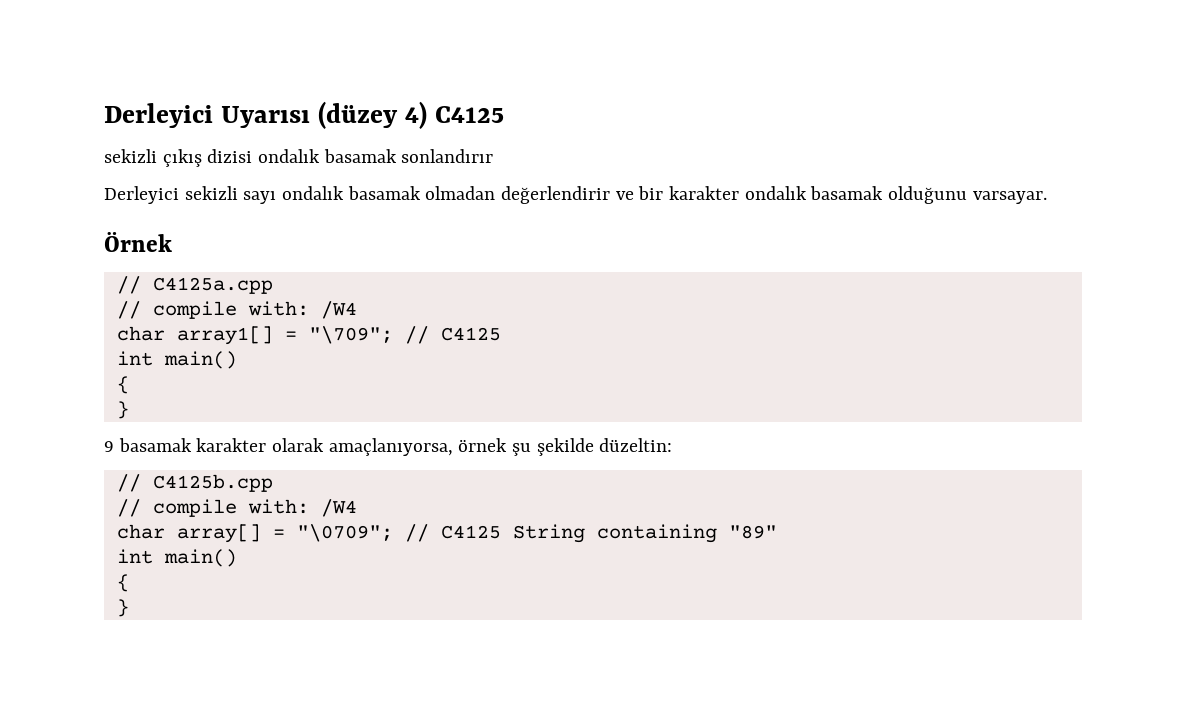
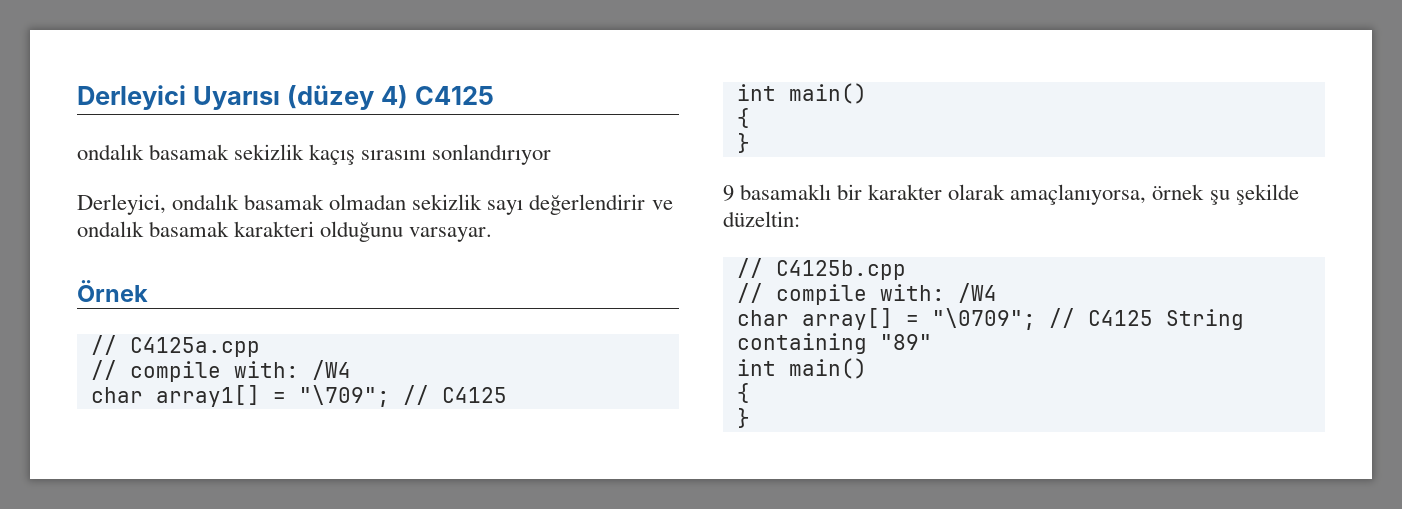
[104,149,494,167] [104,186,884,204] sekizli çıkış dizisi ondalık basamak sonlandırır // Derleyici sekizli sayı ondalık basamak olmadan değerlendirir ve bir karakter ondalık basamak -> [77,144,552,165] [77,194,673,215] [77,221,315,237] ondalık basamak sekizlik kaçış sırasını sonlandırıyor // Derleyici, ondalık basamak olmadan sekizlik sayı değerlendirir ve ondalık basamak karakteri
[118,438,192,452] basamak -> [740,184,863,200] basamaklı bir

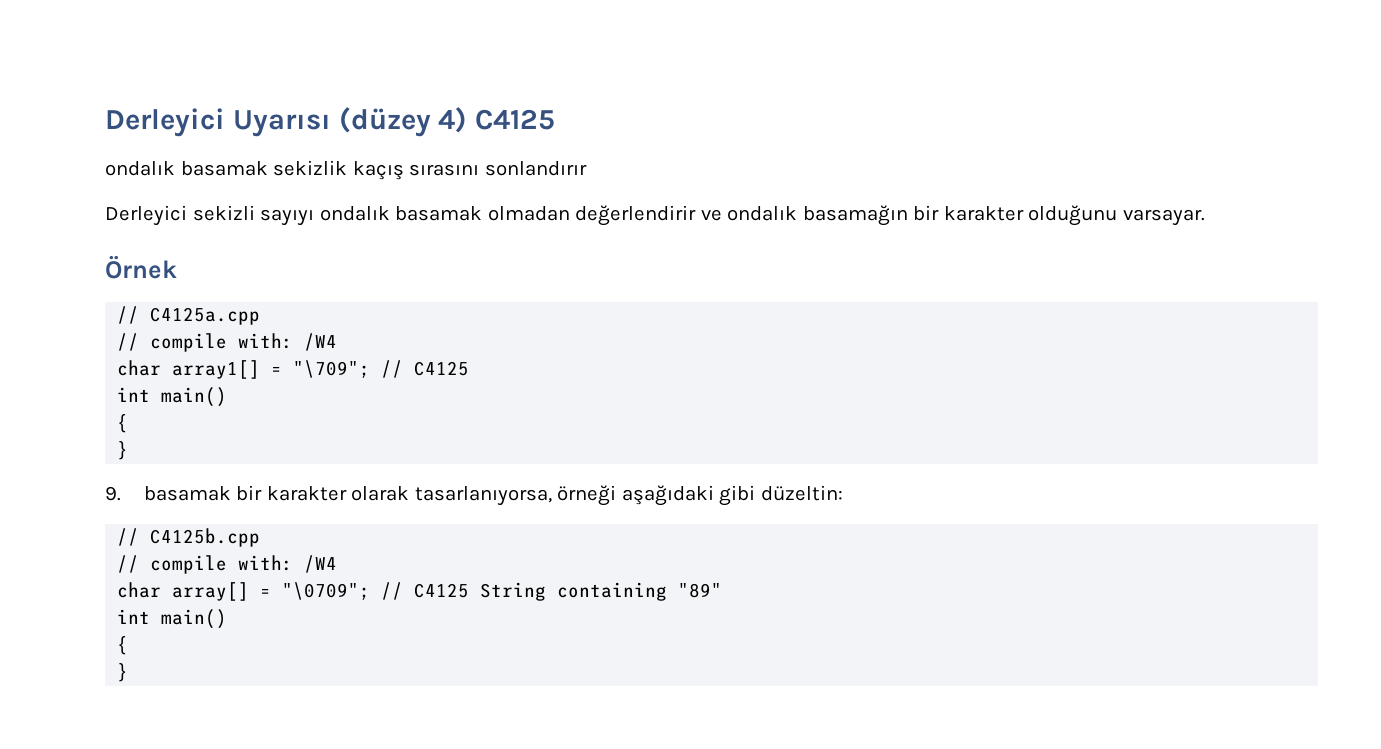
[432,144,552,165] [77,194,166,215] sonlandırıyor // Derleyici, -> [484,161,587,176] [105,205,315,226] sonlandırır // Derleyici sekizli sayıyı
[412,194,524,215] sekizlik sayı -> (570, 213) none
[149,221,315,237] basamak karakteri -> [802,205,1024,226] basamağın bir karakter
[723,184,832,201] 9 basamaklı -> [105,486,231,501] 9. basamak
[1010,184,1299,205] amaçlanıyorsa, örnek şu şekilde -> [414,485,756,506] tasarlanıyorsa, örneği aşağıdaki gibi

